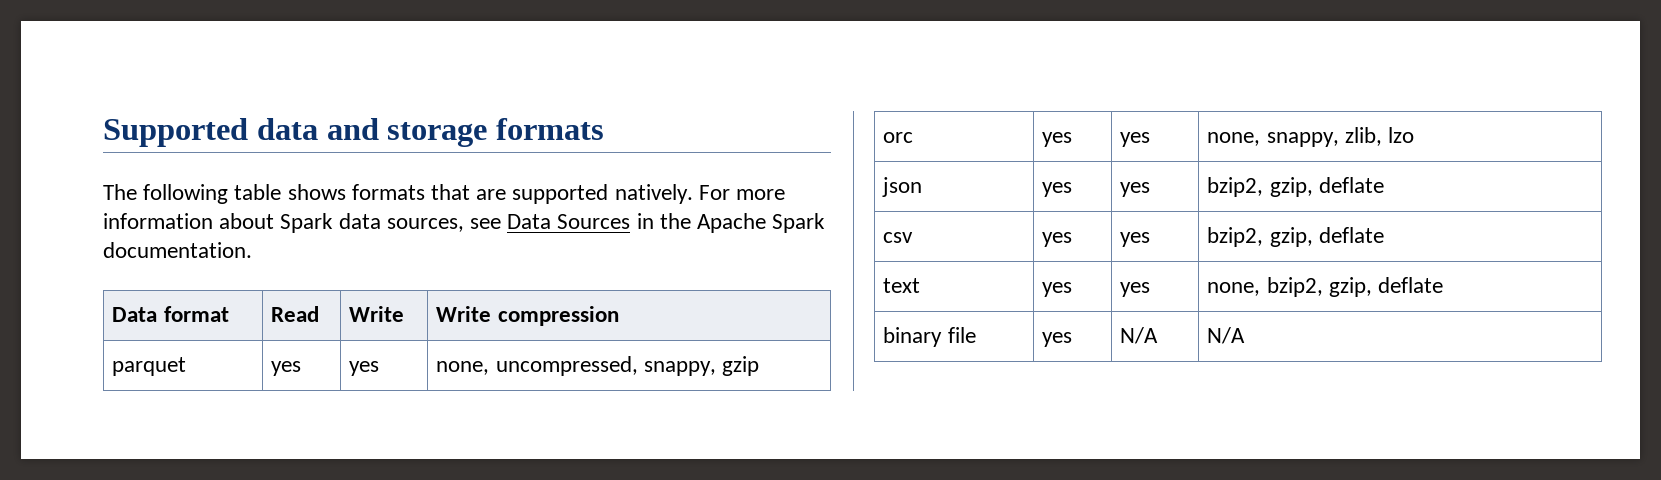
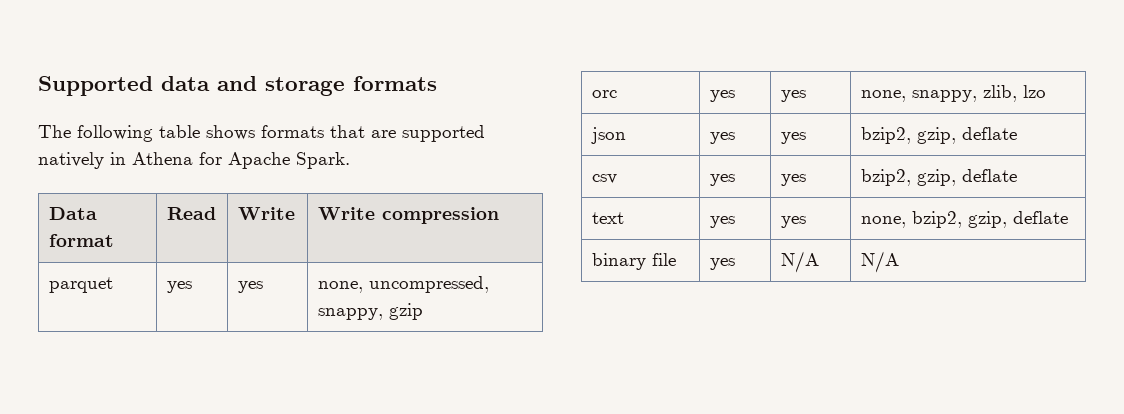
[614,184,786,204] [103,213,826,233] [103,242,252,258] natively. For more information about Spark data sources, see Data Sources in the Apache Spark documentation. -> [38,152,350,169] natively in Athena for Apache Spark.

